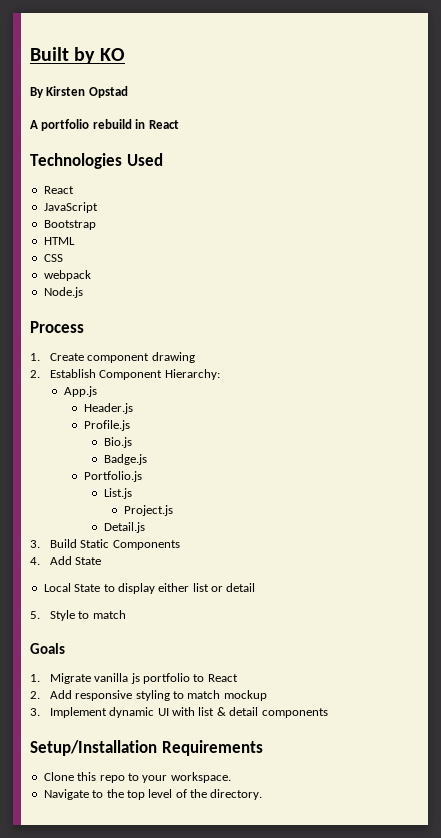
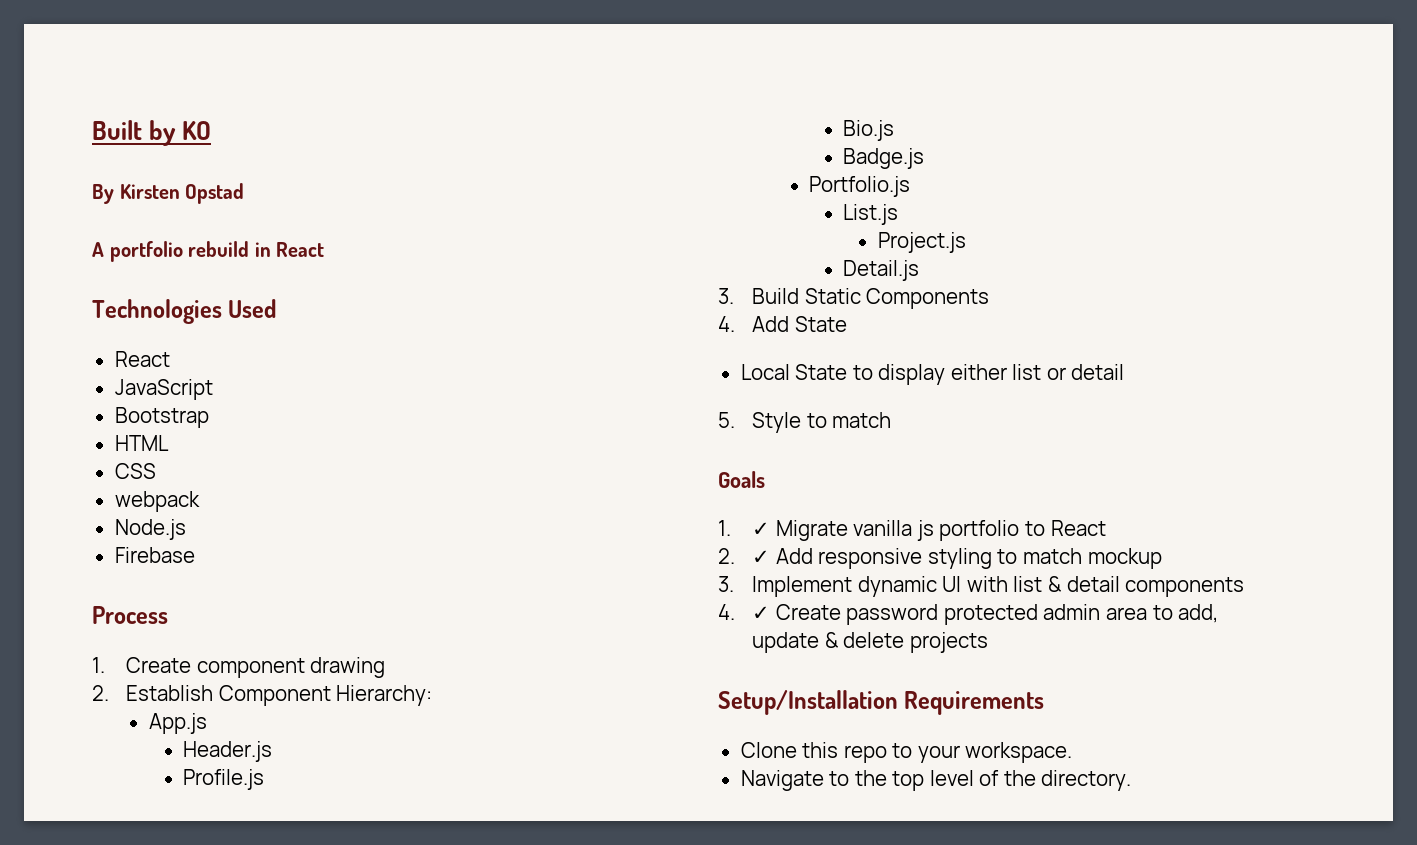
(83, 292) none -> [114,547,195,563] // Firebase
(40, 678) none -> [752,522,771,536] ✓
(40, 695) none -> [752,550,771,564] ✓
(328, 713) none -> [718,604,1219,625] [752,632,988,653] // 4. ✓ Create password protected admin area to add, update & delete projects

